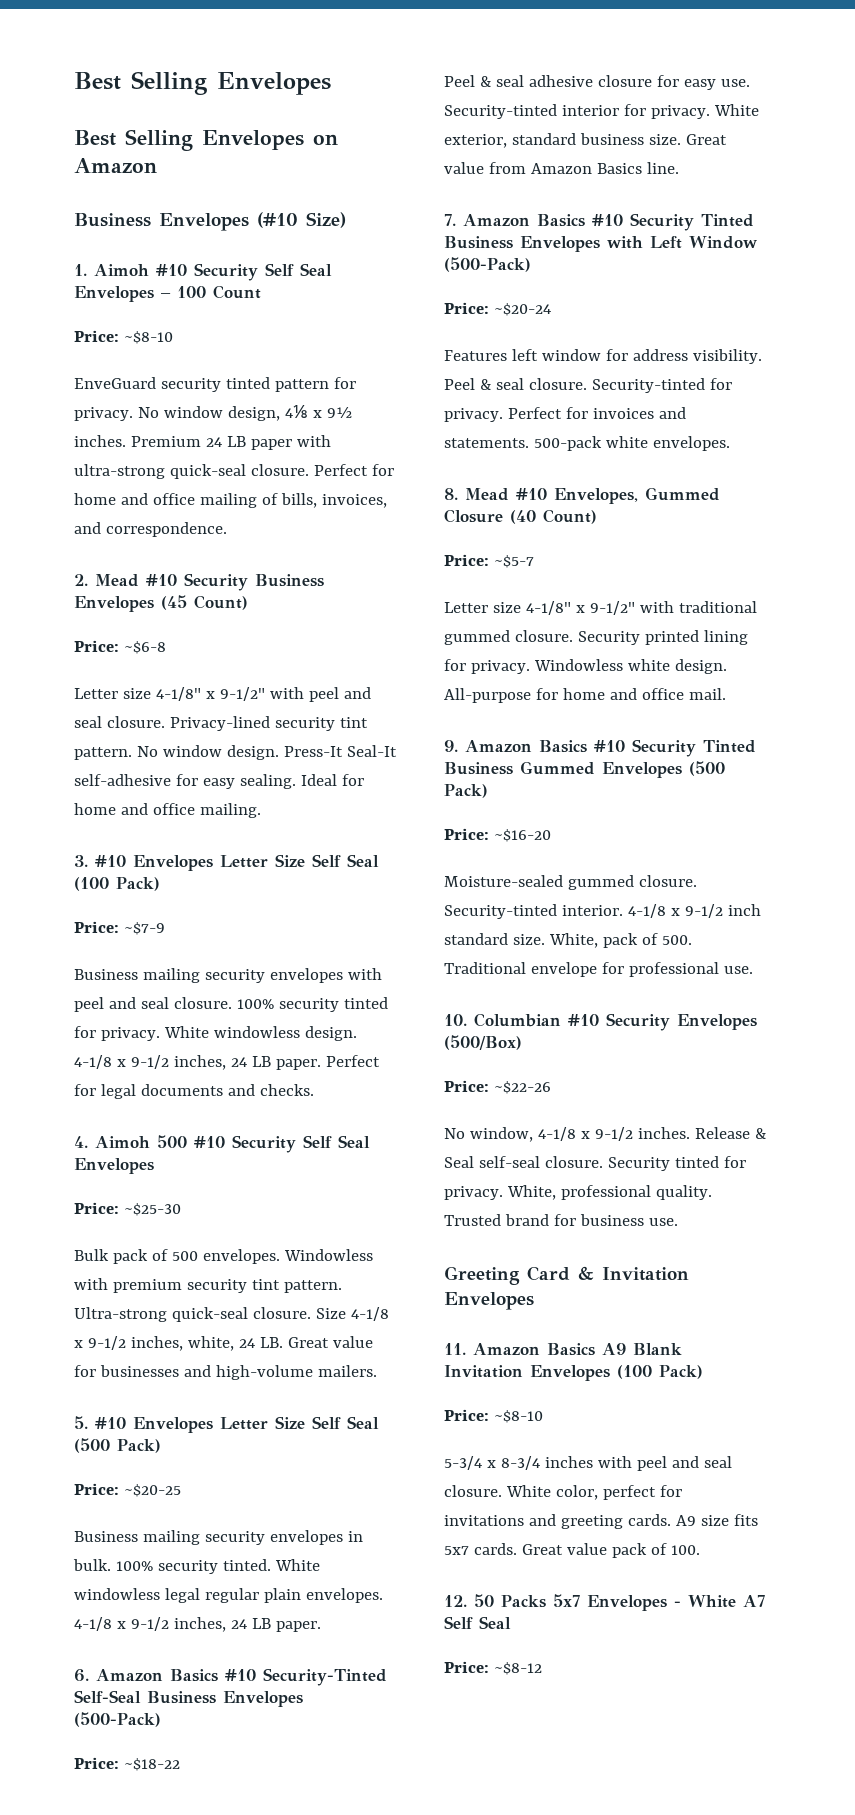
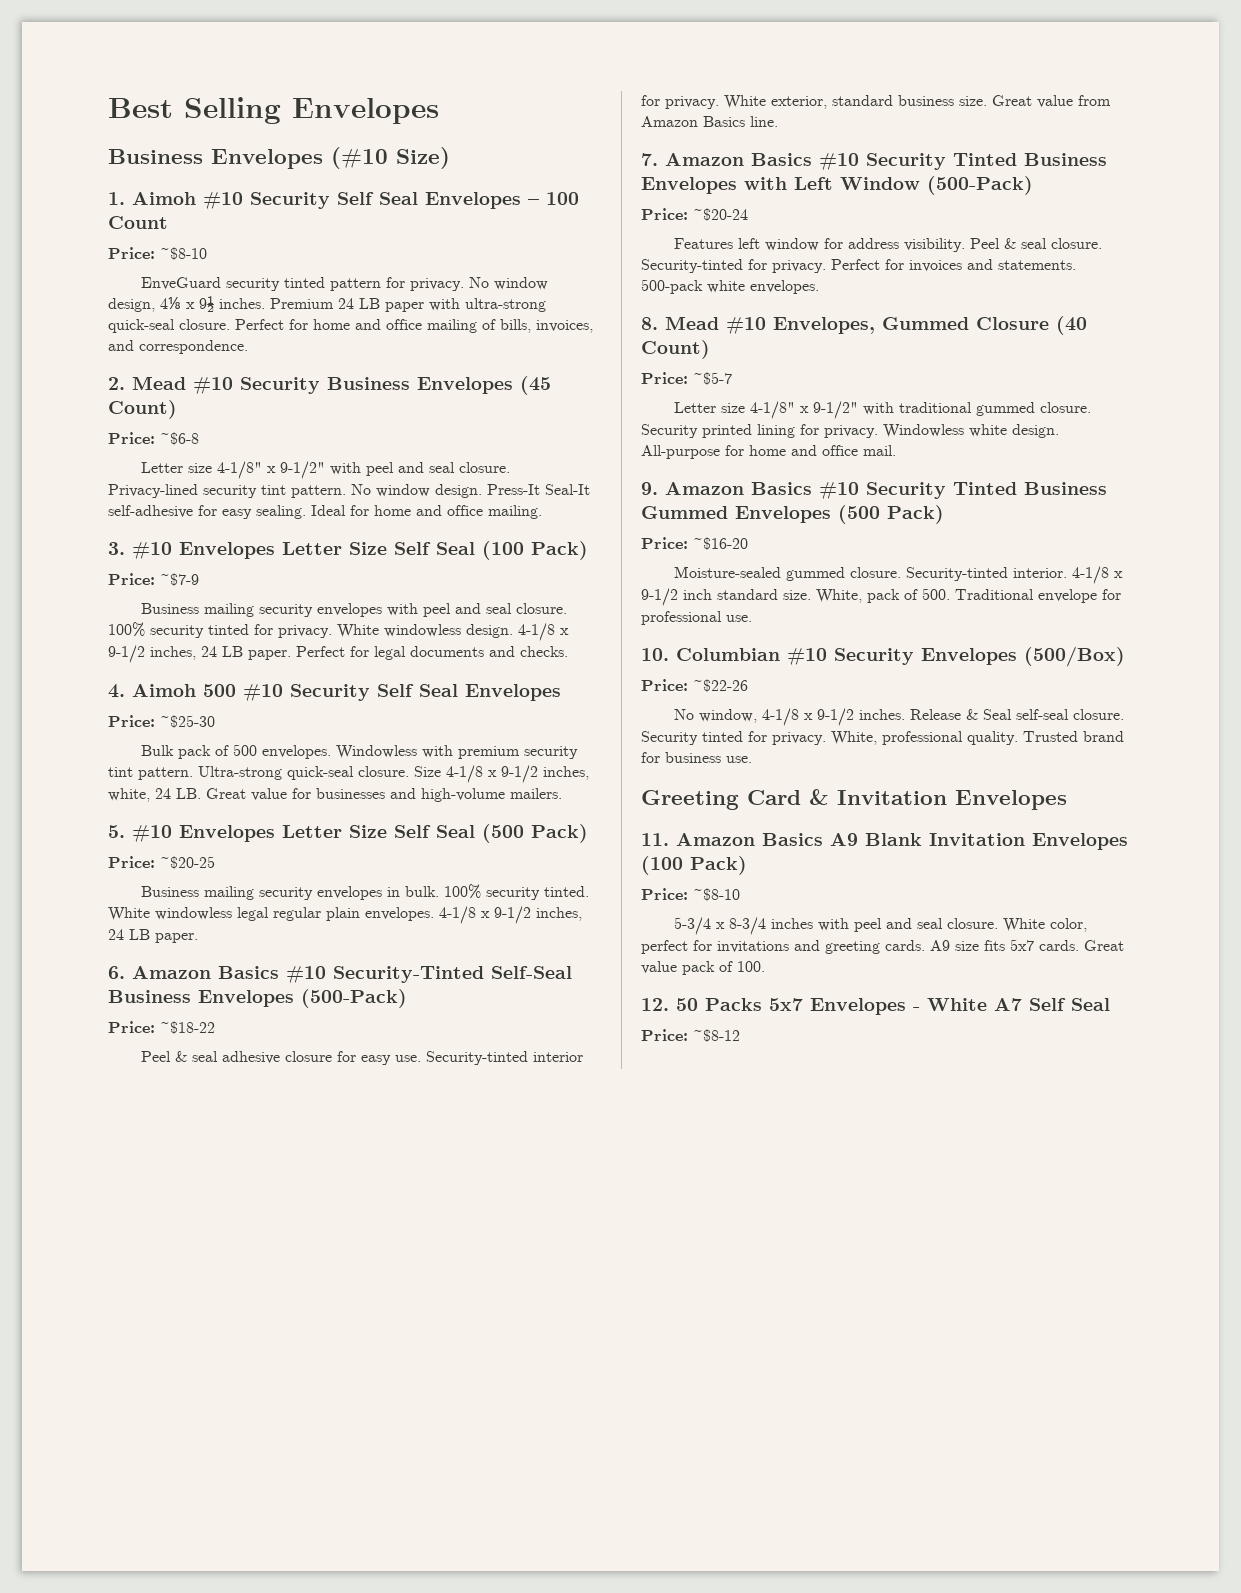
[74,71,331,95] [74,129,338,151] [74,158,157,173] Best Selling Envelopes // Best Selling Envelopes on Amazon -> [108,97,439,124] Best Selling Envelopes

